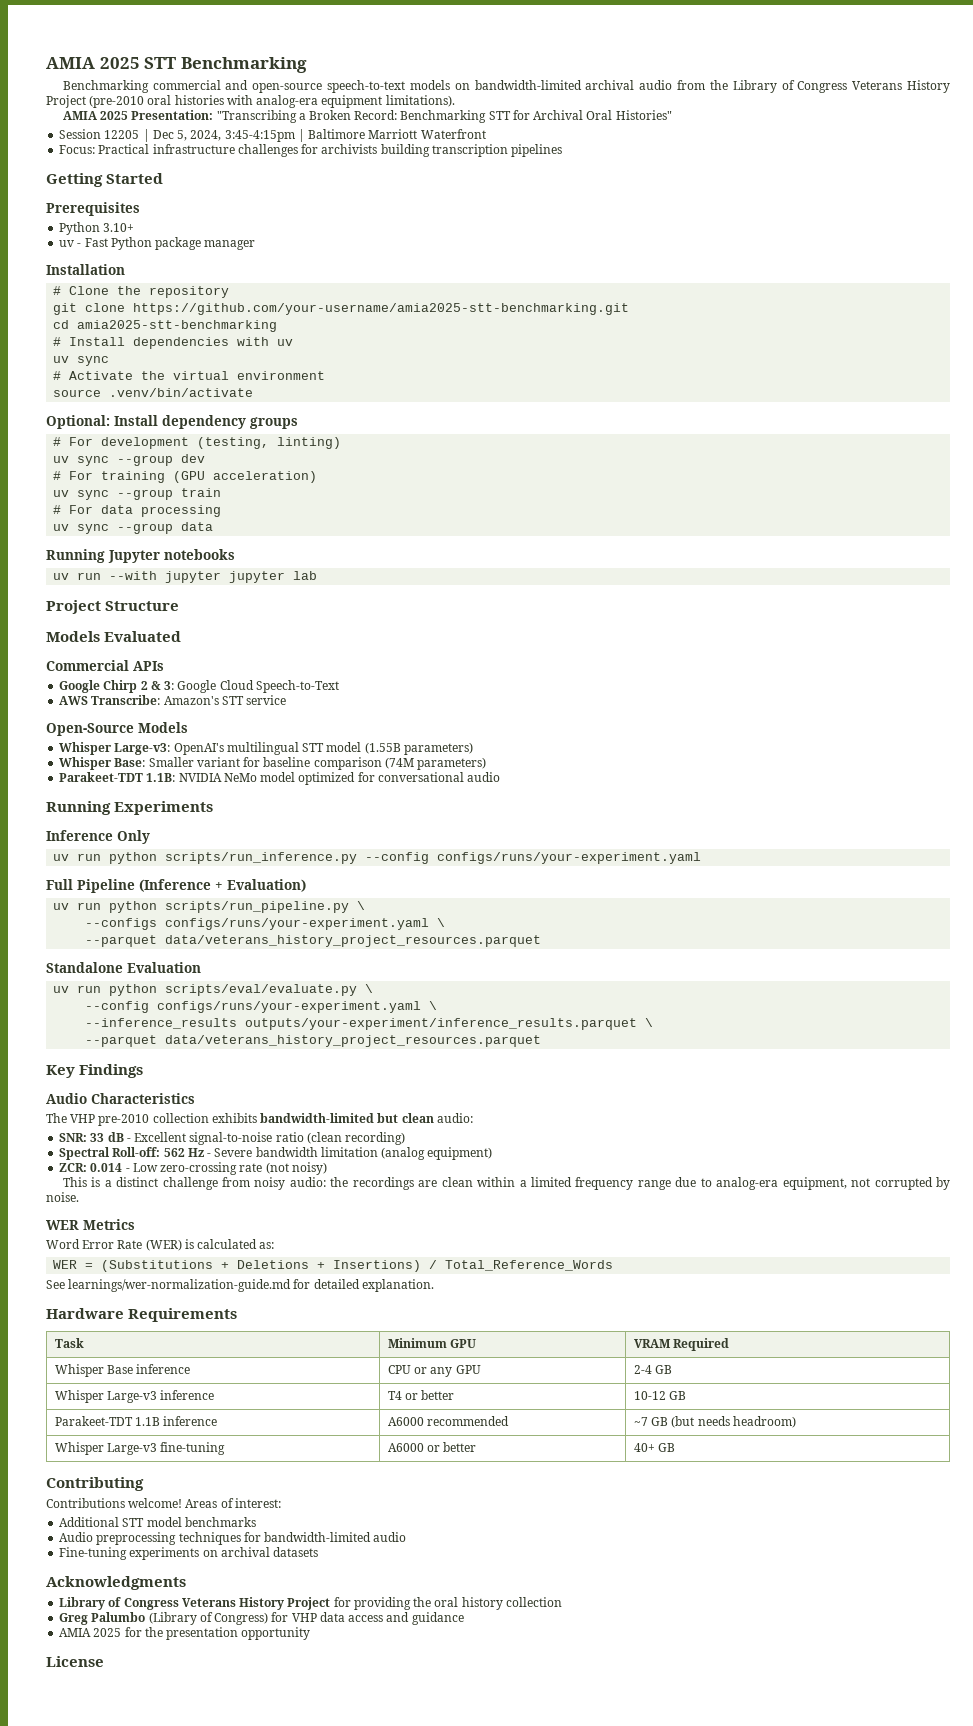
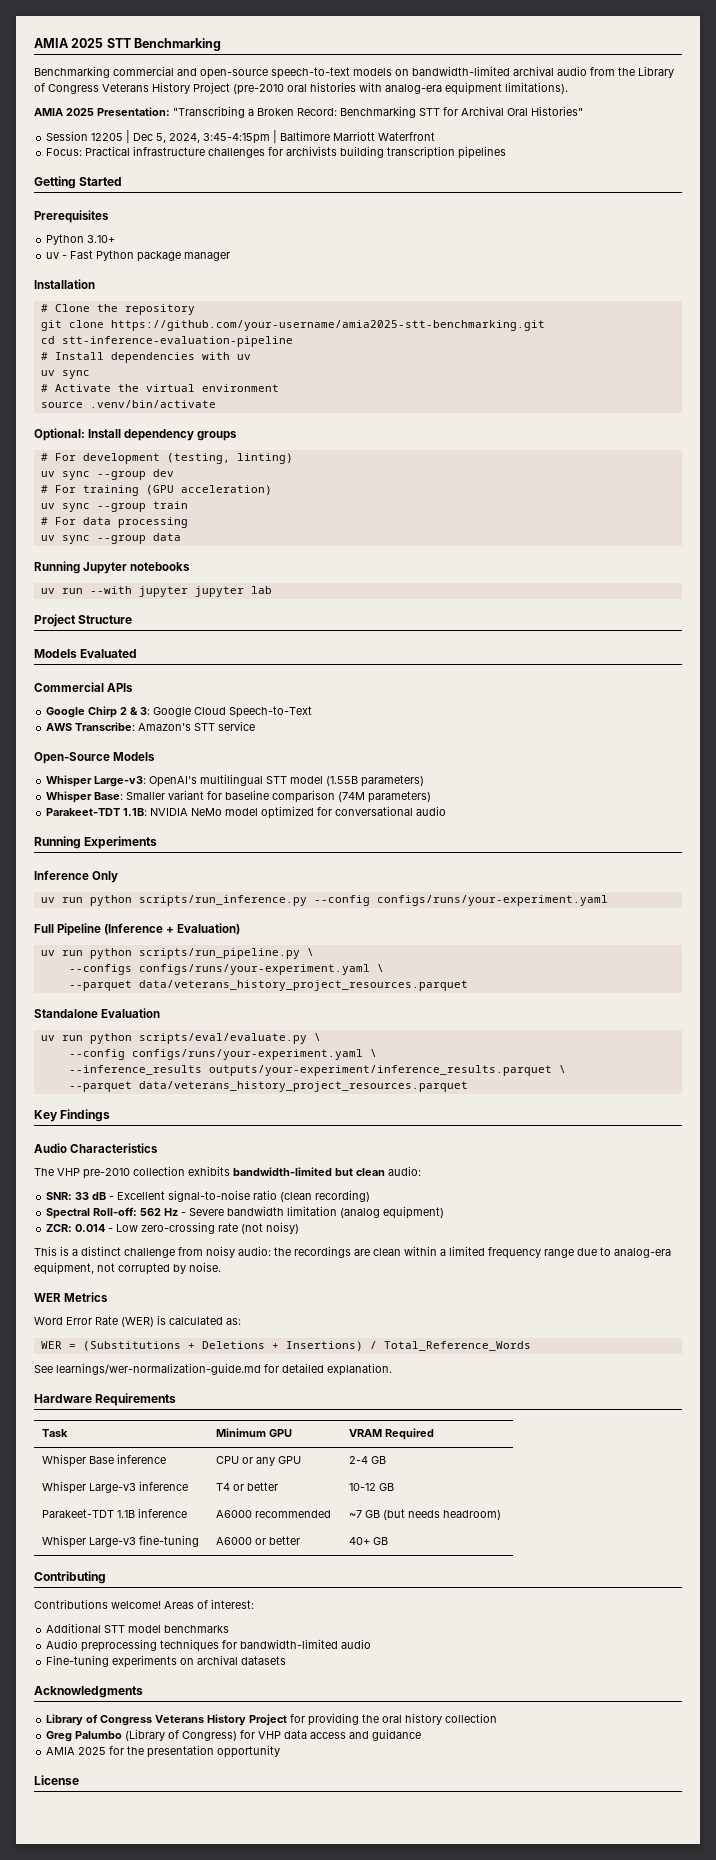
[77,320,278,332] amia2025-stt-benchmarking -> [61,336,293,347] stt-inference-evaluation-pipeline

